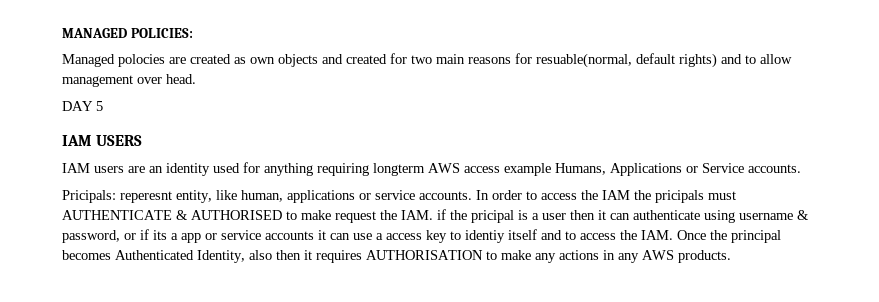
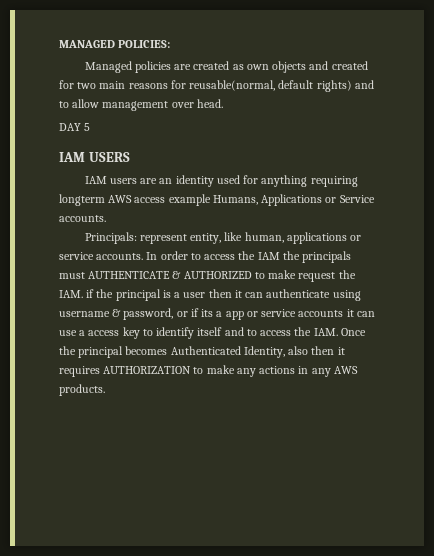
[118,54,165,67] polocies -> [134,61,171,73] policies
[536,53,632,68] resuable(normal, -> [189,80,276,91] reusable(normal,
[62,190,172,203] Pricipals: reperesnt -> [84,232,187,244] Principals: represent
[655,190,704,203] pricipals -> [302,251,352,263] principals
[191,210,282,220] AUTHORISED -> [183,271,252,279] AUTHORIZED
[471,210,514,223] pricipal -> [115,289,161,301] principal
[465,230,505,243] identiy -> [156,327,195,339] identify
[366,250,483,260] AUTHORISATION -> [103,366,192,374] AUTHORIZATION

